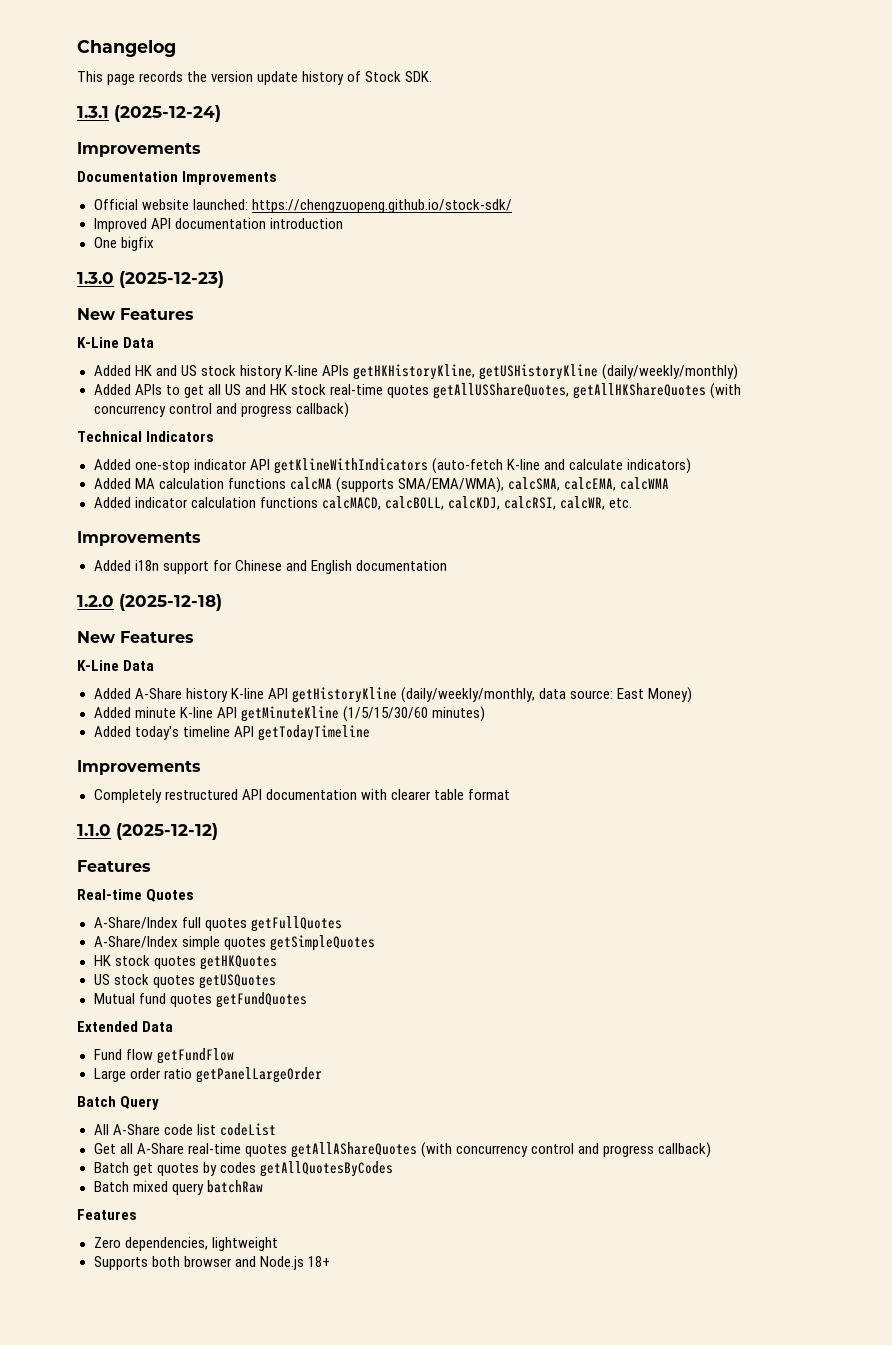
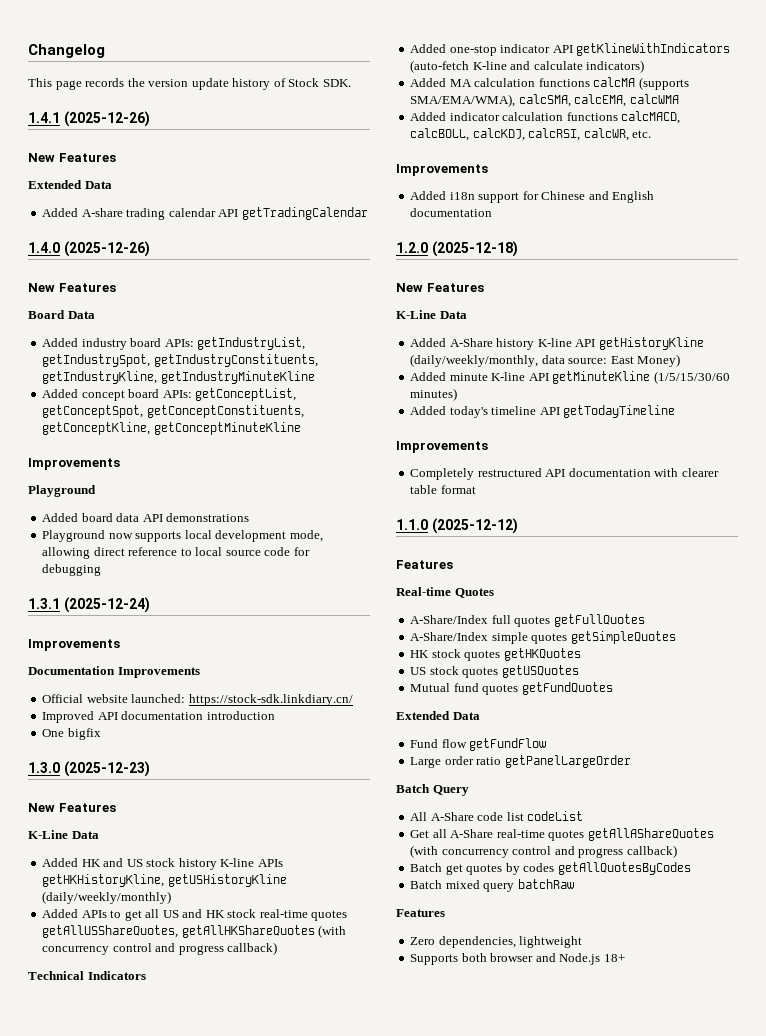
(433, 76) none -> [28,111,150,127] [28,153,116,162] [28,180,112,189] [42,207,368,220] [28,241,150,257] [28,283,116,292] [28,310,95,319] [42,337,306,350] [42,354,318,367] [42,371,315,384] [42,388,297,401] [42,405,304,418] [42,422,301,435] [28,458,120,470] [28,485,96,497] [42,513,250,522] [42,530,323,542] [42,547,310,559] [42,564,102,576] // 1.4.1 (2025-12-26) // New Features // Extended Data // Added A-share trading calendar API getTradingCalendar // 1.4.0 (2025-12-26) // New Features // Board Data // Added industry board APIs: getIndustryList, getIndustrySpot, getIndustryConstituents, getIndustryKline, getIndustryMinuteKline // Added concept board APIs: getConceptList, getConceptSpot, getConceptConstituents, getConceptKline, getConceptMinuteKline // Improvements // Playground // Added board data API demonstrations // Playground now supports local development mode, allowing direct reference to local source code for debugging
[251,199,512,213] https://chengzuopeng.github.io/stock-sdk/ -> [188,694,353,706] https://stock-sdk.linkdiary.cn/

